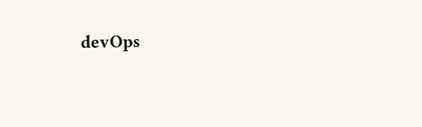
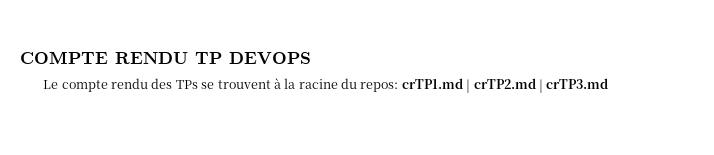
[80,34,141,52] devOps -> [20,51,311,64] [43,78,609,93] COMPTE RENDU TP DEVOPS // Le compte rendu des TPs se trouvent à la racine du repos: crTP1.md | crTP2.md | crTP3.md

